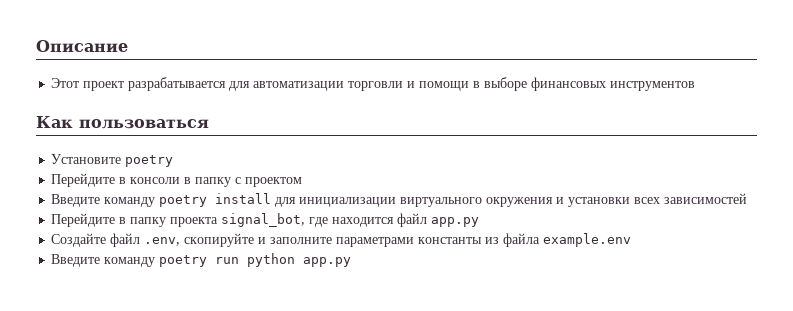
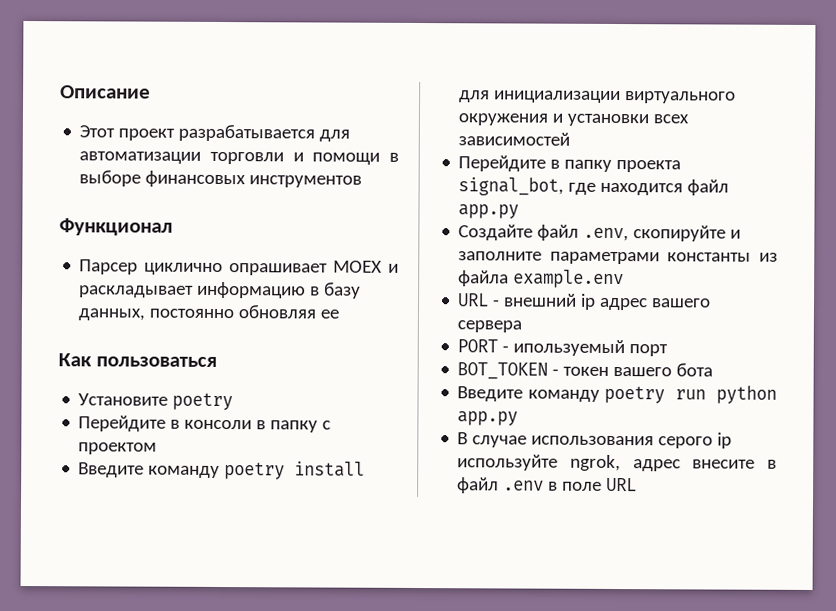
(696, 86) none -> [59,218,173,236] [79,259,399,276] [79,281,362,299] [78,305,340,321] // Функционал // Парсер циклично опрашивает MOEX и раскладывает информацию в базу данных, постоянно обновляя ее
(632, 240) none -> [457,293,712,311] [457,320,523,333] [457,339,669,357] [457,362,714,380] // URL - внешний ip адрес вашего сервера // PORT - ипользуемый порт // BOT_TOKEN - токен вашего бота
(352, 262) none -> [457,432,733,449] [457,454,777,472] [457,477,638,494] // В случае использования серого ip используйте ngrok, адрес внесите в файл .env в поле URL

